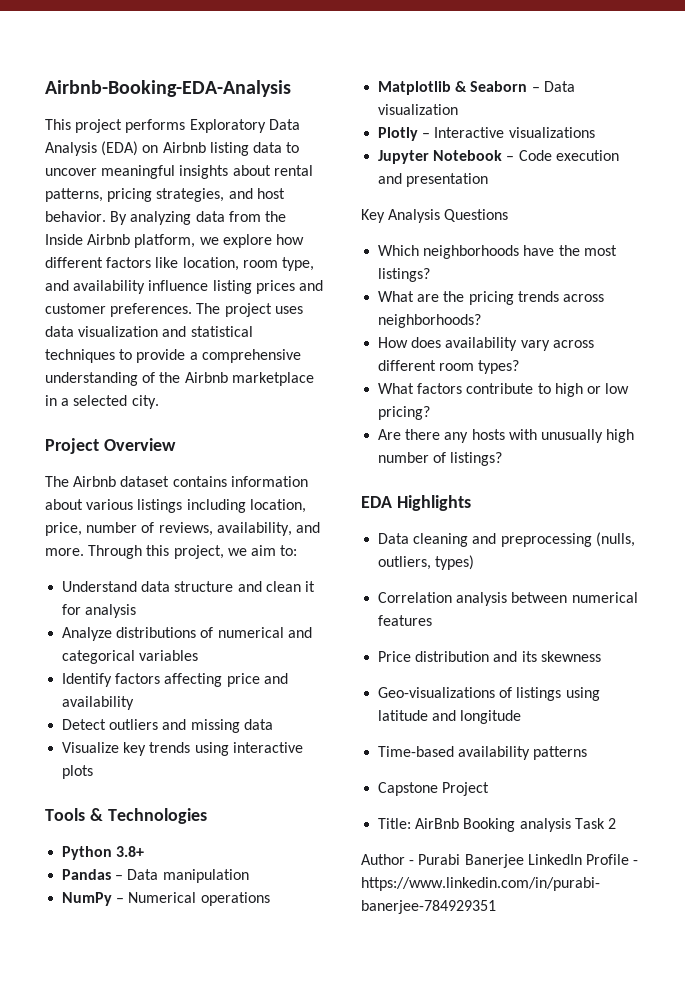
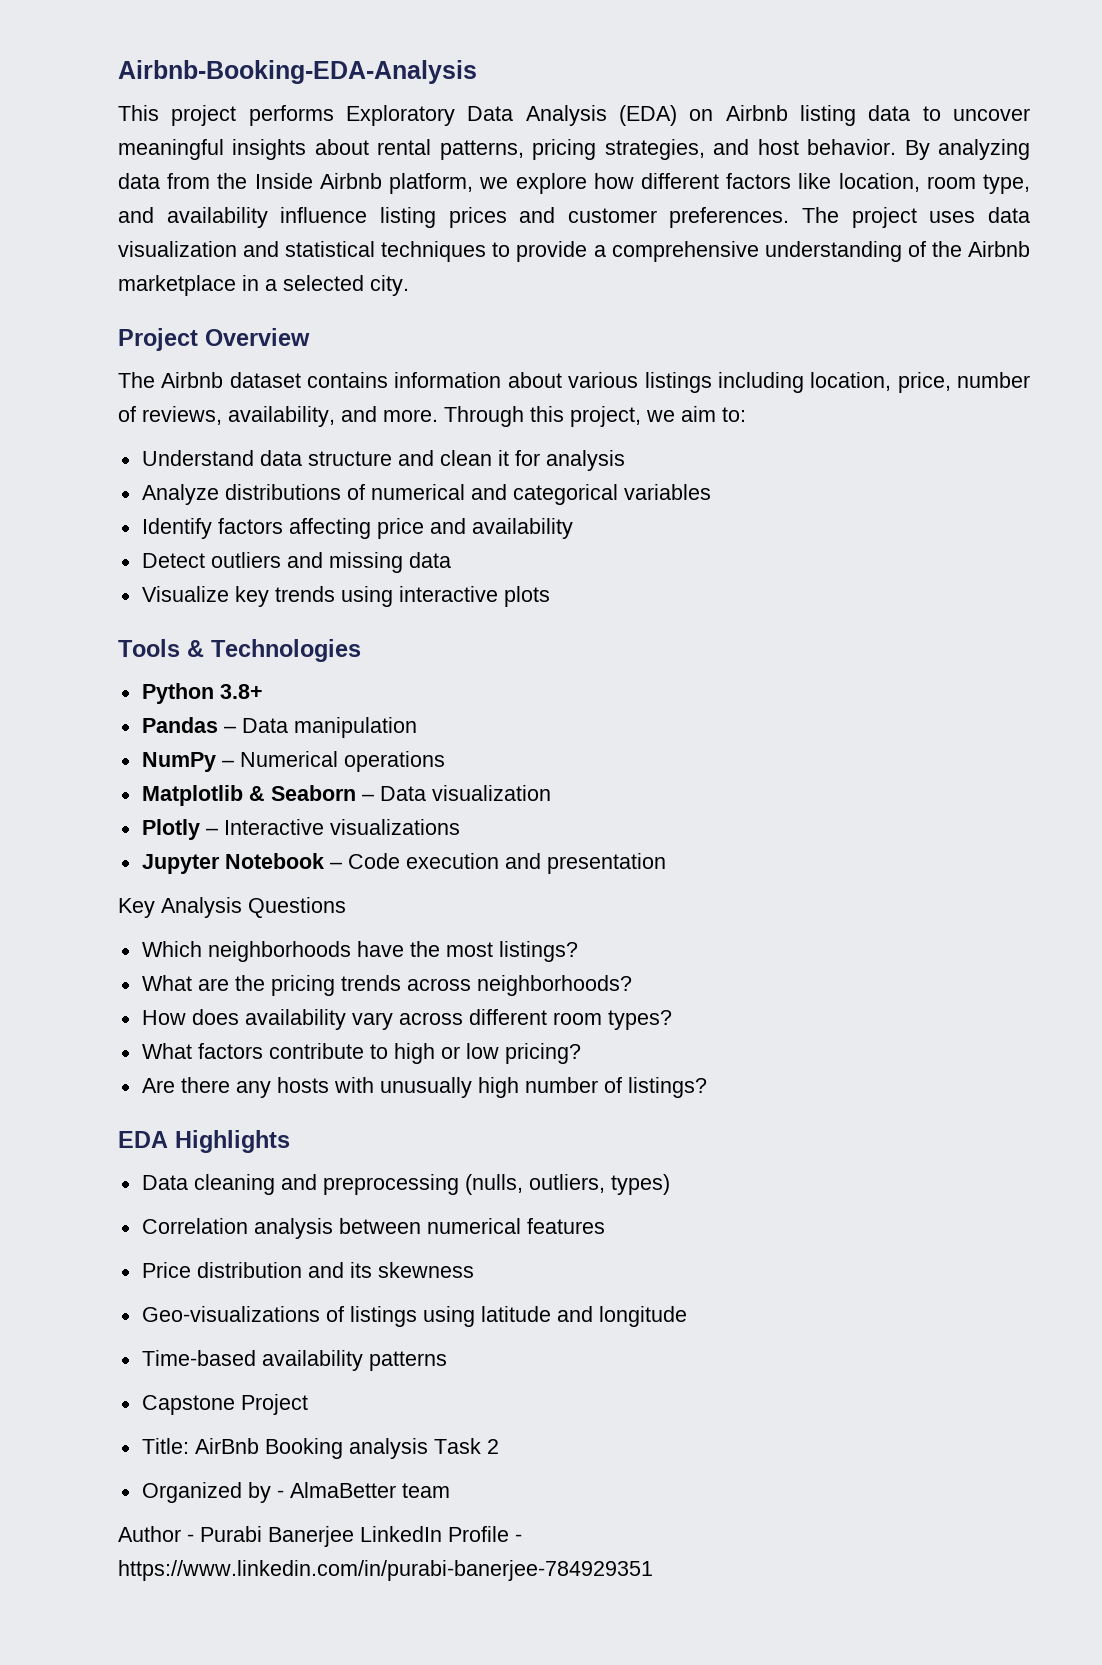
(616, 823) none -> [141,1482,450,1503] // Organized by - AlmaBetter team

